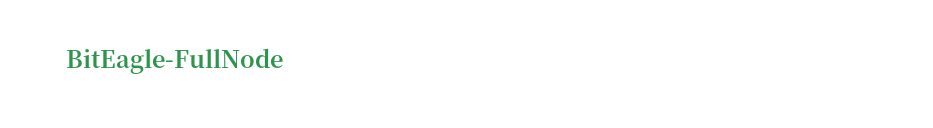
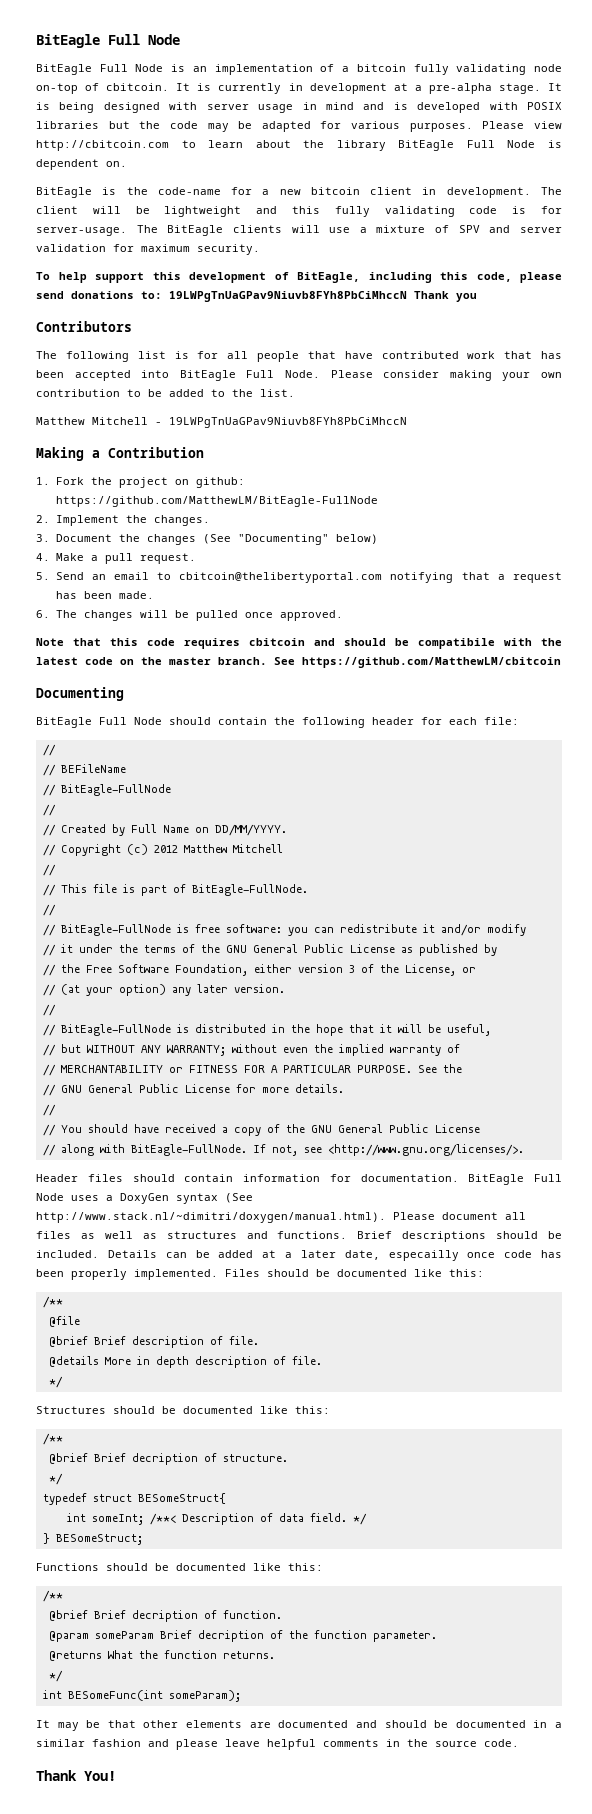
[66,48,283,74] BitEagle-FullNode -> [36,34,180,48] [36,64,563,75] [36,83,562,94] [36,102,563,113] [36,121,562,132] [36,140,562,151] [36,159,127,170] [36,187,562,198] [36,206,562,217] [36,225,562,236] [36,244,260,255] [36,272,562,283] [36,291,477,302] [36,321,132,332] [36,351,562,362] [36,370,563,381] [36,389,295,397] [36,417,407,428] [36,447,204,461] [36,477,245,488] [55,496,378,507] [36,515,210,526] [36,534,378,545] [36,553,196,564] [36,572,562,583] [55,591,154,599] [36,610,343,621] [36,638,562,649] [36,657,561,668] [36,687,124,701] [36,717,519,728] [42,744,56,756] [42,764,126,776] [42,784,171,796] [42,804,56,816] [42,824,287,836] [42,844,283,856] [42,864,56,876] [42,884,308,896] [42,904,56,916] [42,924,526,936] [42,944,497,956] [42,964,476,976] [42,984,285,996] [42,1004,56,1016] [42,1024,491,1036] [42,1044,460,1056] [42,1064,462,1076] [42,1084,344,1096] [42,1104,56,1116] [42,1124,480,1136] [42,1144,524,1156] [36,1174,562,1185] [36,1193,253,1204] [36,1212,526,1223] [36,1231,562,1242] [36,1250,562,1261] [36,1269,484,1280] [42,1296,63,1308] [48,1316,80,1327] [48,1336,259,1348] [48,1356,322,1368] [48,1376,63,1388] [36,1406,330,1414] [42,1433,63,1445] [48,1453,288,1465] [48,1473,63,1485] [42,1493,226,1505] [66,1513,367,1525] [42,1533,143,1545] [36,1563,323,1571] [42,1590,63,1602] [48,1610,282,1622] [48,1630,437,1642] [48,1650,275,1661] [48,1670,63,1682] [42,1690,241,1702] [36,1720,563,1731] [36,1739,519,1750] [36,1770,116,1781] BitEagle Full Node // BitEagle Full Node is an implementation of a bitcoin fully validating node on-top of cbitcoin. It is currently in development at a pre-alpha stage. It is being designed with server usage in mind and is developed with POSIX libraries but the code may be adapted for various purposes. Please view http://cbitcoin.com to learn about the library BitEagle Full Node is dependent on. // BitEagle is the code-name for a new bitcoin client in development. The client will be lightweight and this fully validating code is for server-usage. The BitEagle clients will use a mixture of SPV and server validation for maximum security. // To help support this development of BitEagle, including this code, please send donations to: 19LWPgTnUaGPav9Niuvb8FYh8PbCiMhccN Thank you // Contributors // The following list is for all people that have contributed work that has been accepted into BitEagle Full Node. Please consider making your own contribution to be added to the list. // Matthew Mitchell - 19LWPgTnUaGPav9Niuvb8FYh8PbCiMhccN // Making a Contribution // 1. Fork the project on github: https://github.com/MatthewLM/BitEagle-FullNode // 2. Implement the changes. // 3. Document the changes (See "Documenting" below) // 4. Make a pull request. // 5. Send an email to cbitcoin@thelibertyportal.com notifying that a request has been made. // 6. The changes will be pulled once approved. // Note that this code requires cbitcoin and should be compatibile with the latest code on the master branch. See https://github.com/MatthewLM/cbitcoin // Documenting // BitEagle Full Node should contain the following header for each file: // // // // BEFileName // // BitEagle-FullNode // // // // Created by Full Name on DD/MM/YYYY. // // Copyright (c) 2012 Matthew Mitchell // // // // This file is part of BitEagle-FullNode. // // // // BitEagle-FullNode is free software: you can redistribute it and/or modify // // it under the terms of the GNU General Public License as published by // // the Free Software Foundation, either version 3 of the License, or // // (at your option) any later version. // // // // BitEagle-FullNode is distributed in the hope that it will be useful, // // but WITHOUT ANY WARRANTY; without even the implied warranty of // // MERCHANTABILITY or FITNESS FOR A PARTICULAR PURPOSE. See the // // GNU General Public License for more details. // // // // You should have received a copy of the GNU General Public License // // along with BitEagle-FullNode. If not, see <http://www.gnu.org/licenses/>. // Header files should contain information for documentation. BitEagle Full Node uses a DoxyGen syntax (See http://www.stack.nl/~dimitri/doxygen/manual.html). Please document all files as well as structures and functions. Brief descriptions should be included. Details can be added at a later date, especailly once code has been properly implemented. Files should be documented like this: // /** // @file // @brief Brief description of file. // @details More in depth description of file. // */ // Structures should be documented like this: // /** // @brief Brief decription of structure. // */ // typedef struct BESomeStruct{ // int someInt; /**< Description of data field. */ // } BESomeStruct; // Functions should be documented like this: // /** // @brief Brief decription of function. // @param someParam Brief decription of the function parameter. // @returns What the function returns. // */ // int BESomeFunc(int someParam); // It may be that other elements are documented and should be documented in a similar fashion and please leave helpful comments in the source code. // Thank You!

